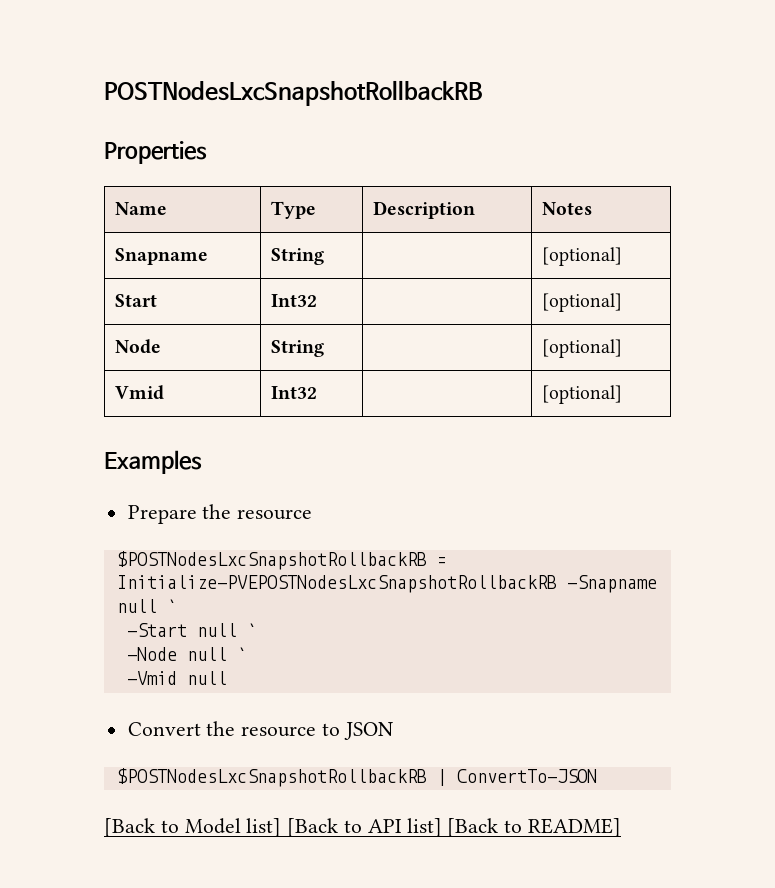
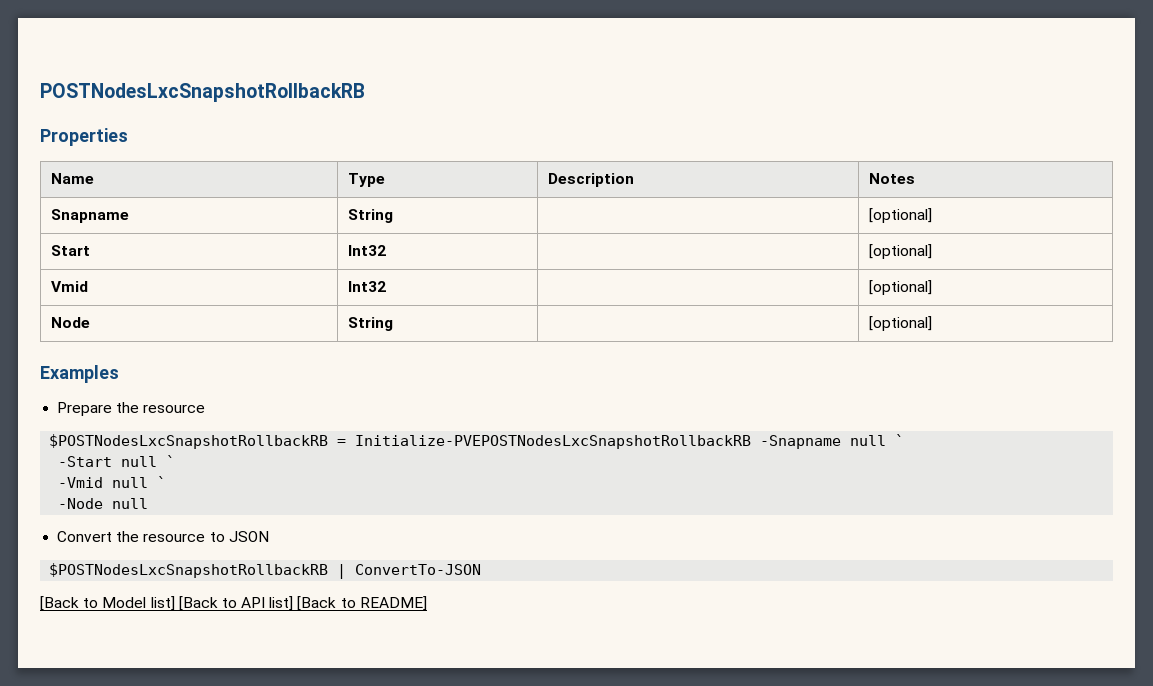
[114,339,161,354] [270,340,324,357] [541,339,622,358] [114,385,164,400] [270,386,317,399] Node | String | | [optional] // Vmid | Int32 -> [50,281,88,292] [347,281,386,292] [868,280,932,295] [50,317,90,328] [347,317,393,331] Vmid | Int32 | | [optional] // Node | String
[126,647,247,661] [126,671,177,685] -Node null ` // -Vmid -> [58,476,167,488] [58,498,104,509] -Vmid null ` // -Node

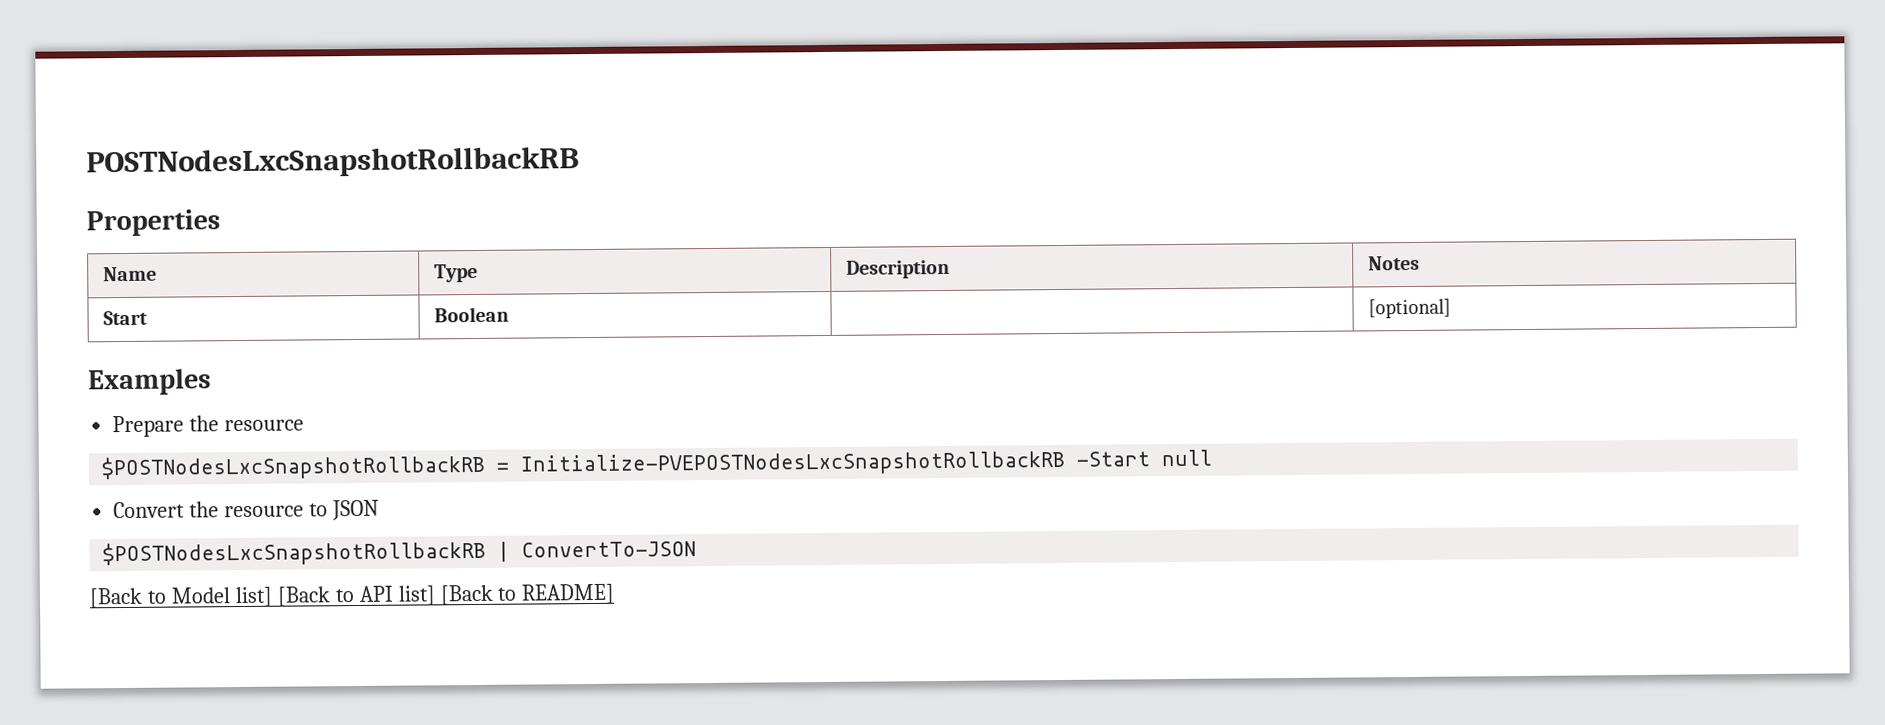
[50,209,129,223] [347,209,393,223] [868,208,932,223] [50,245,90,256] [347,245,386,256] [868,244,932,259] [50,281,88,292] [347,281,386,292] [868,280,932,295] [50,317,90,328] [347,317,393,331] Snapname | String | | [optional] // Start | Int32 | | [optional] // Vmid | Int32 | | [optional] // Node | String -> [103,310,149,326] [434,306,510,323] Start | Boolean
[760,434,905,449] -Snapname null ` // -> (1066, 463) none
[166,455,176,467] [58,476,167,488] [58,498,149,509] ` // -Vmid null ` // -Node null -> (1213, 458) none

